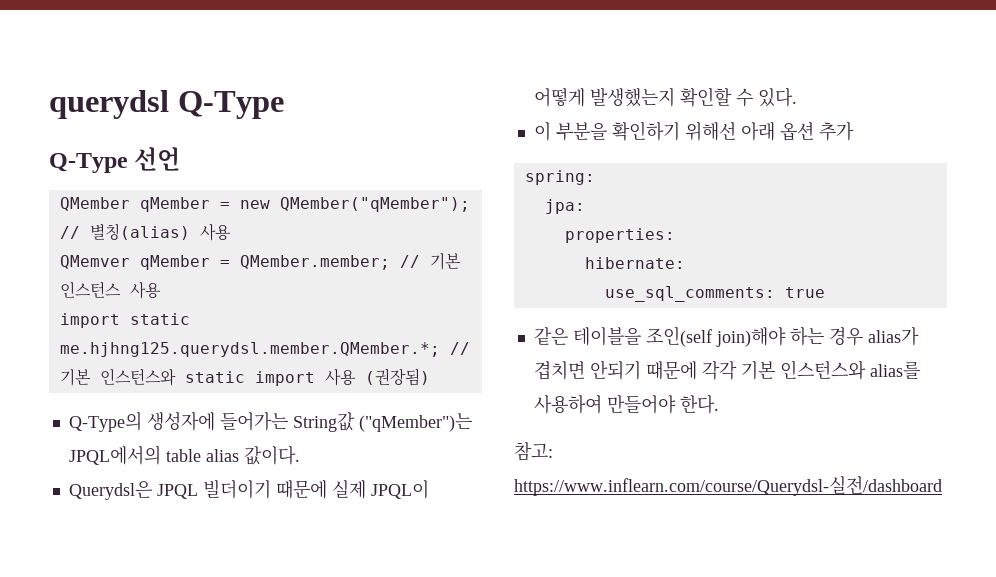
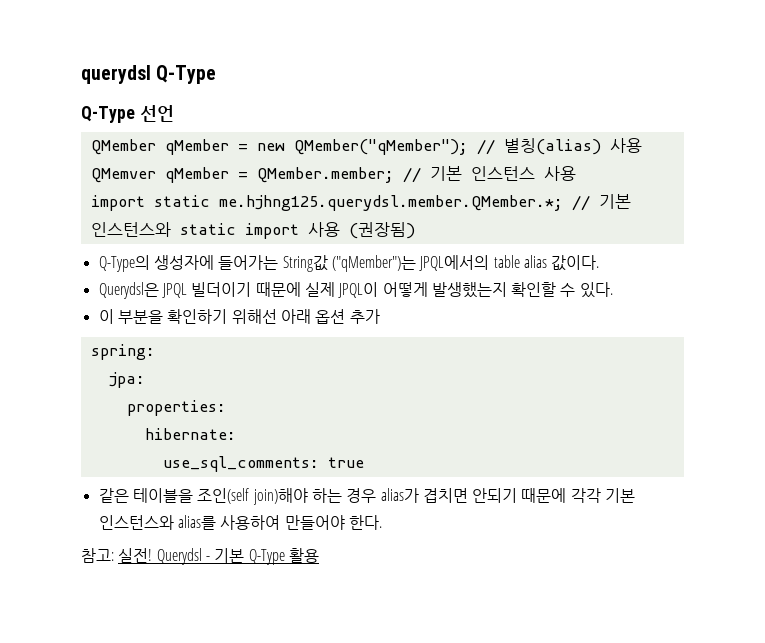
[514,476,942,496] https://www.inflearn.com/course/Querydsl-실전/dashboard -> [118,548,319,565] 실전! Querydsl - 기본 Q-Type 활용

